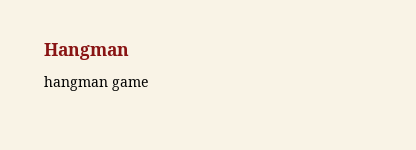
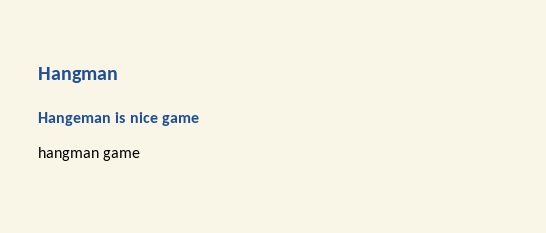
(129, 51) none -> [38,112,199,126] // Hangeman is nice game

